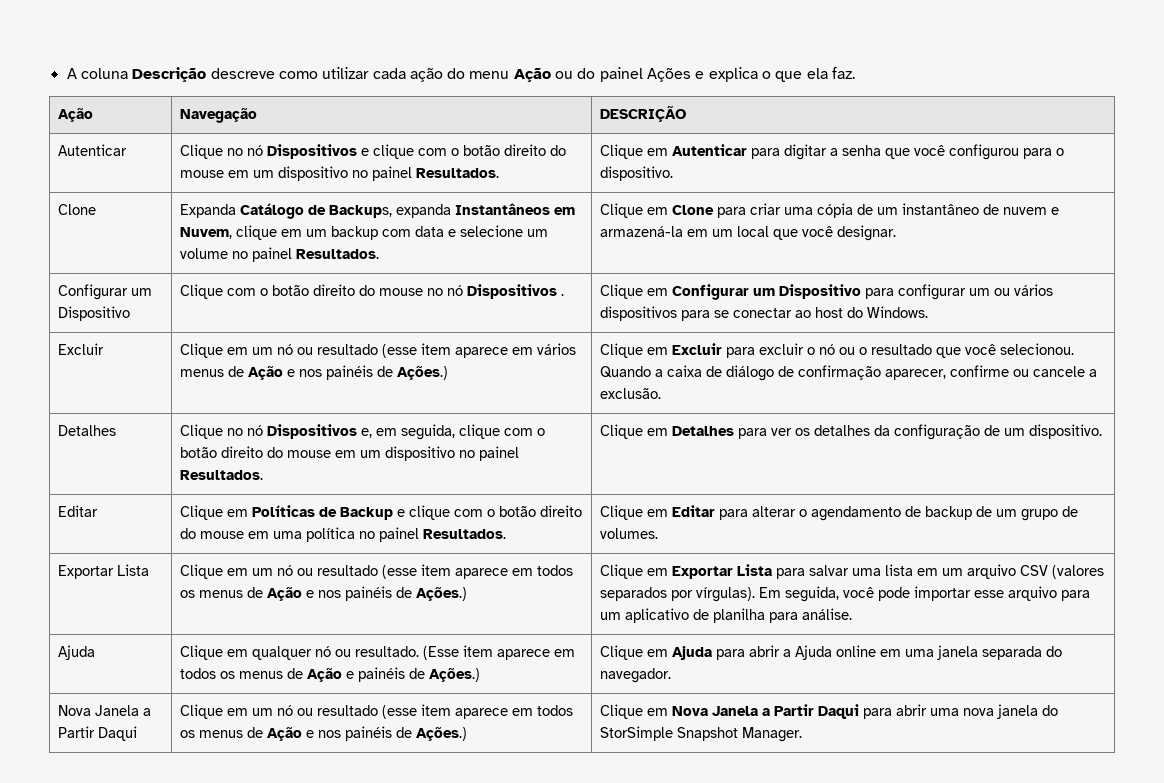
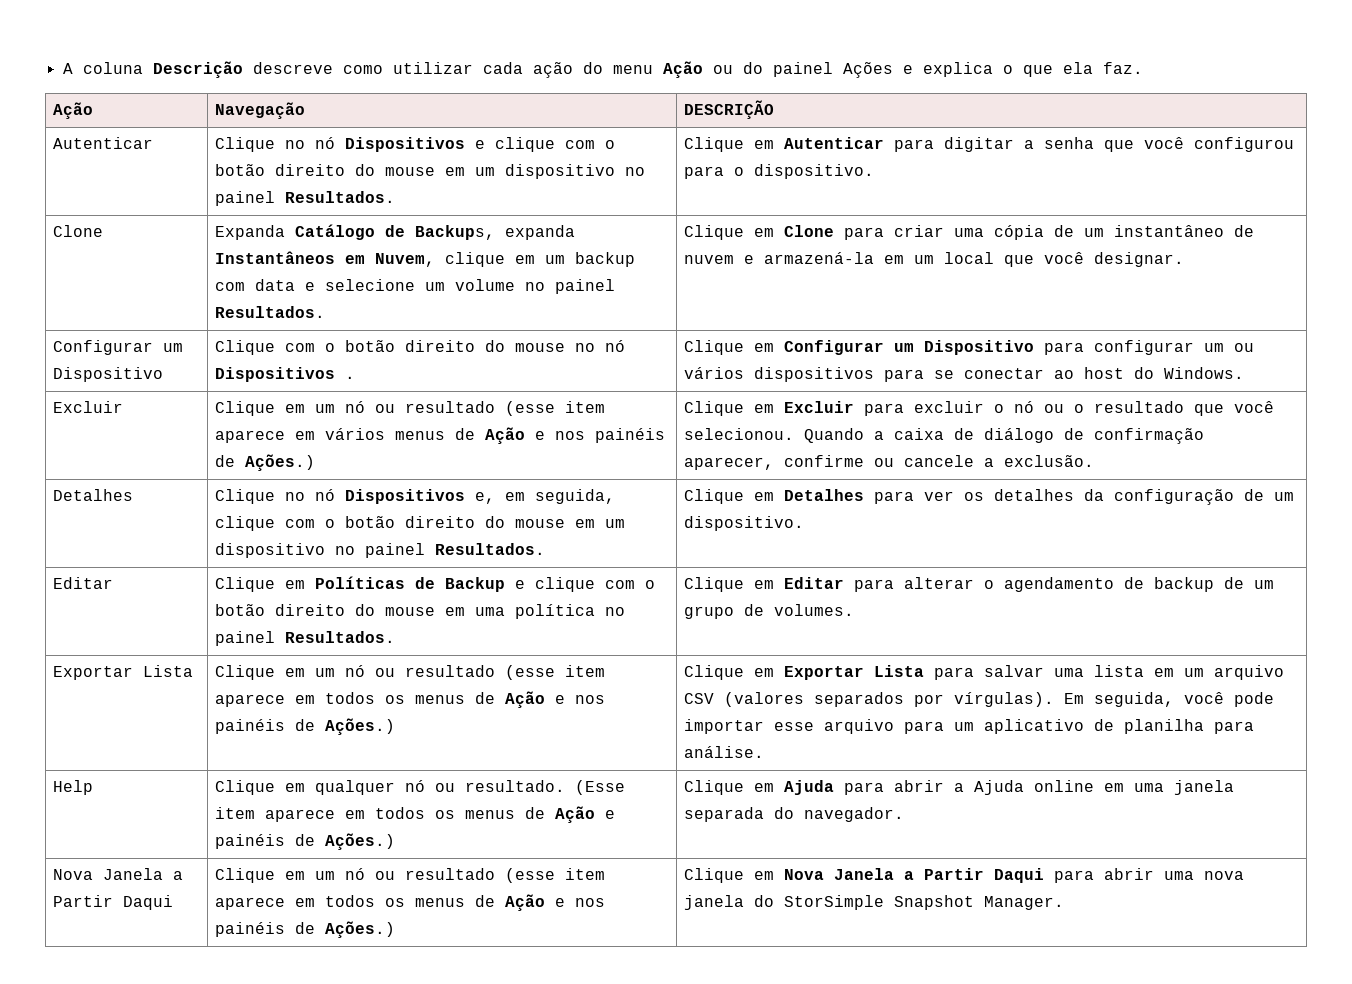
[57,645,95,660] Ajuda -> [52,780,93,795] Help

